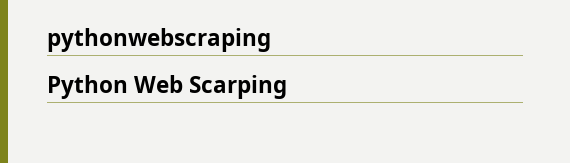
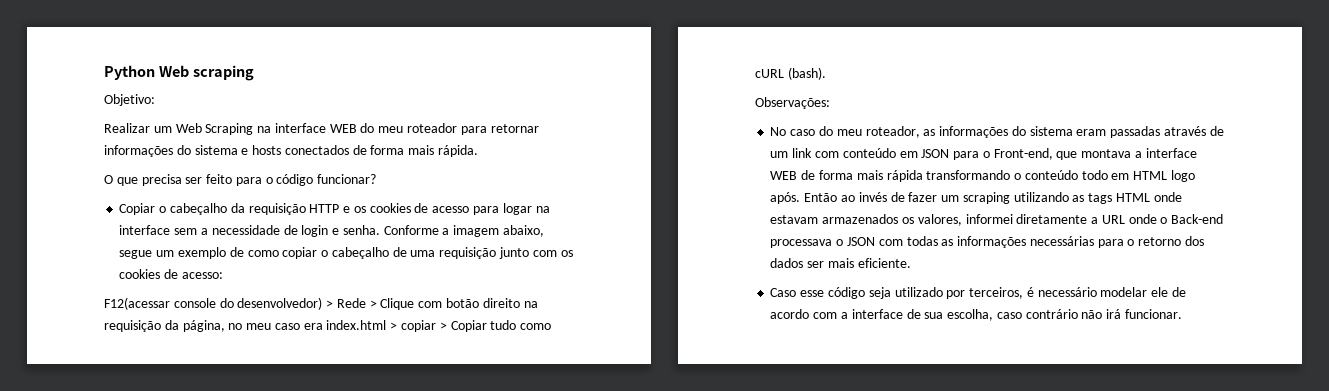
[47,28,271,52] pythonwebscraping // -> (104, 72) none
[189,75,288,99] Scarping -> [192,65,254,81] [104,94,155,106] [104,123,539,135] [104,145,479,157] [104,174,377,186] [119,203,550,215] [119,225,544,237] [119,247,573,259] [119,269,223,279] [104,297,538,310] [104,320,552,332] [755,67,826,80] [755,97,830,109] [770,126,1224,138] [770,148,1197,160] [770,170,1195,182] [770,192,1182,204] [770,214,1224,226] [770,236,1204,248] [770,258,911,268] [770,287,1186,299] [770,309,1182,321] scraping // Objetivo: // Realizar um Web Scraping na interface WEB do meu roteador para retornar informações do sistema e hosts conectados de forma mais rápida. // O que precisa ser feito para o código funcionar? // Copiar o cabeçalho da requisição HTTP e os cookies de acesso para logar na interface sem a necessidade de login e senha. Conforme a imagem abaixo, segue um exemplo de como copiar o cabeçalho de uma requisição junto com os cookies de acesso: // F12(acessar console do desenvolvedor) > Rede > Clique com botão direito na requisição da página, no meu caso era index.html > copiar > Copiar tudo como cURL (bash). // Observações: // No caso do meu roteador, as informações do sistema eram passadas através de um link com conteúdo em JSON para o Front-end, que montava a interface WEB de forma mais rápida transformando o conteúdo todo em HTML logo após. Então ao invés de fazer um scraping utilizando as tags HTML onde estavam armazenados os valores, informei diretamente a URL onde o Back-end processava o JSON com todas as informações necessárias para o retorno dos dados ser mais eficiente. // Caso esse código seja utilizado por terceiros, é necessário modelar ele de acordo com a interface de sua escolha, caso contrário não irá funcionar.

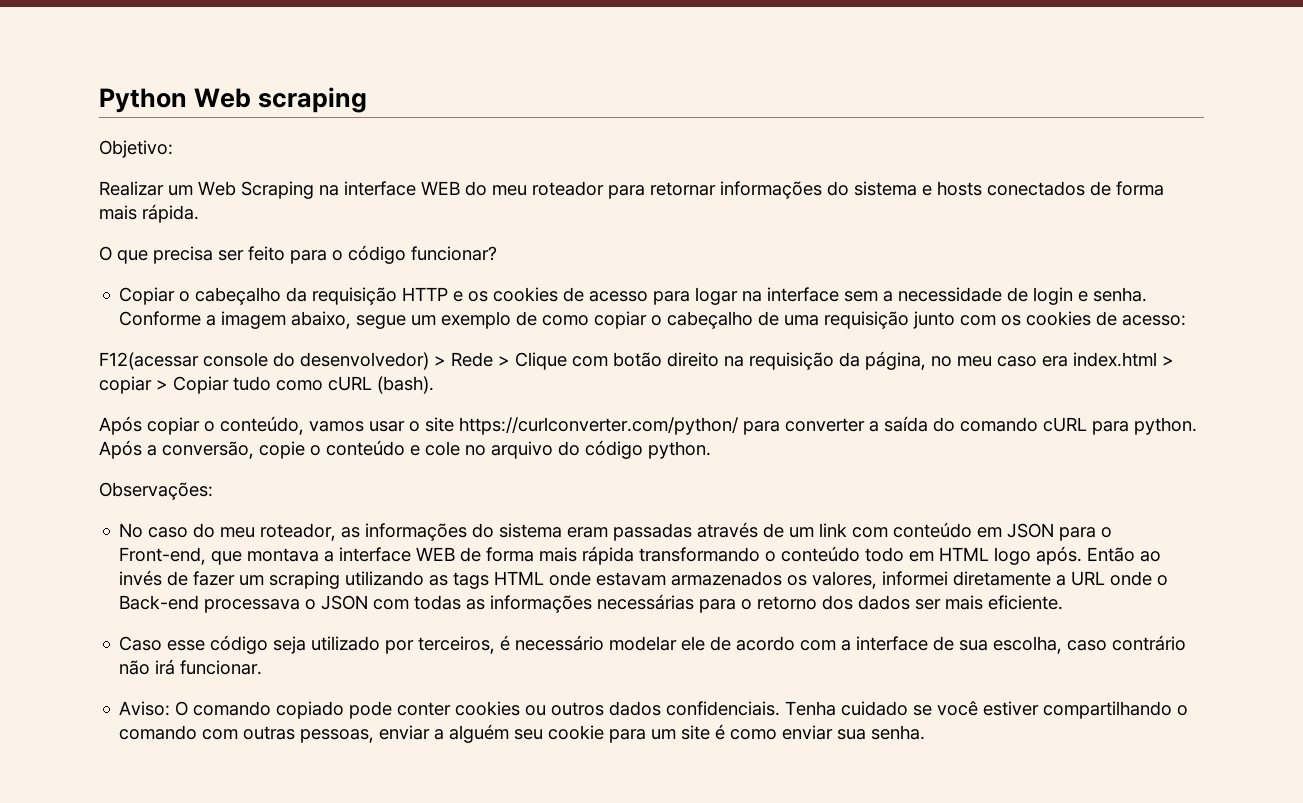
(826, 73) none -> [99,416,1197,435] [99,440,711,459] // Após copiar o conteúdo, vamos usar o site https://curlconverter.com/python/ para converter a saída do comando cURL para python. Após a conversão, copie o conteúdo e cole no arquivo do código python.
(1182, 314) none -> [119,701,1189,719] [119,724,926,743] // Aviso: O comando copiado pode conter cookies ou outros dados confidenciais. Tenha cuidado se você estiver compartilhando o comando com outras pessoas, enviar a alguém seu cookie para um site é como enviar sua senha.

